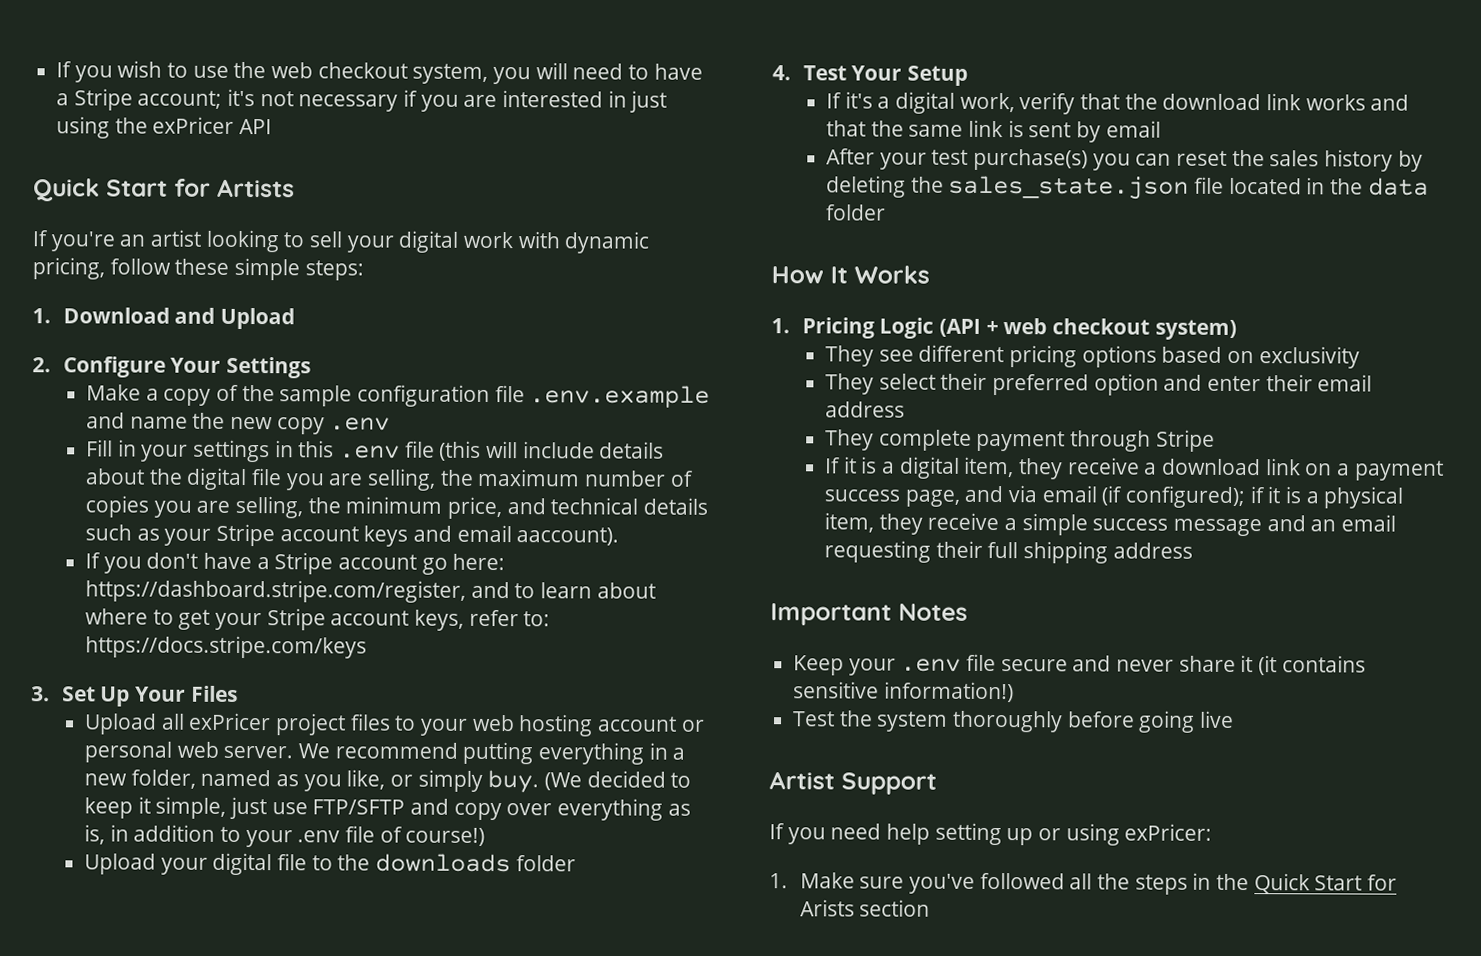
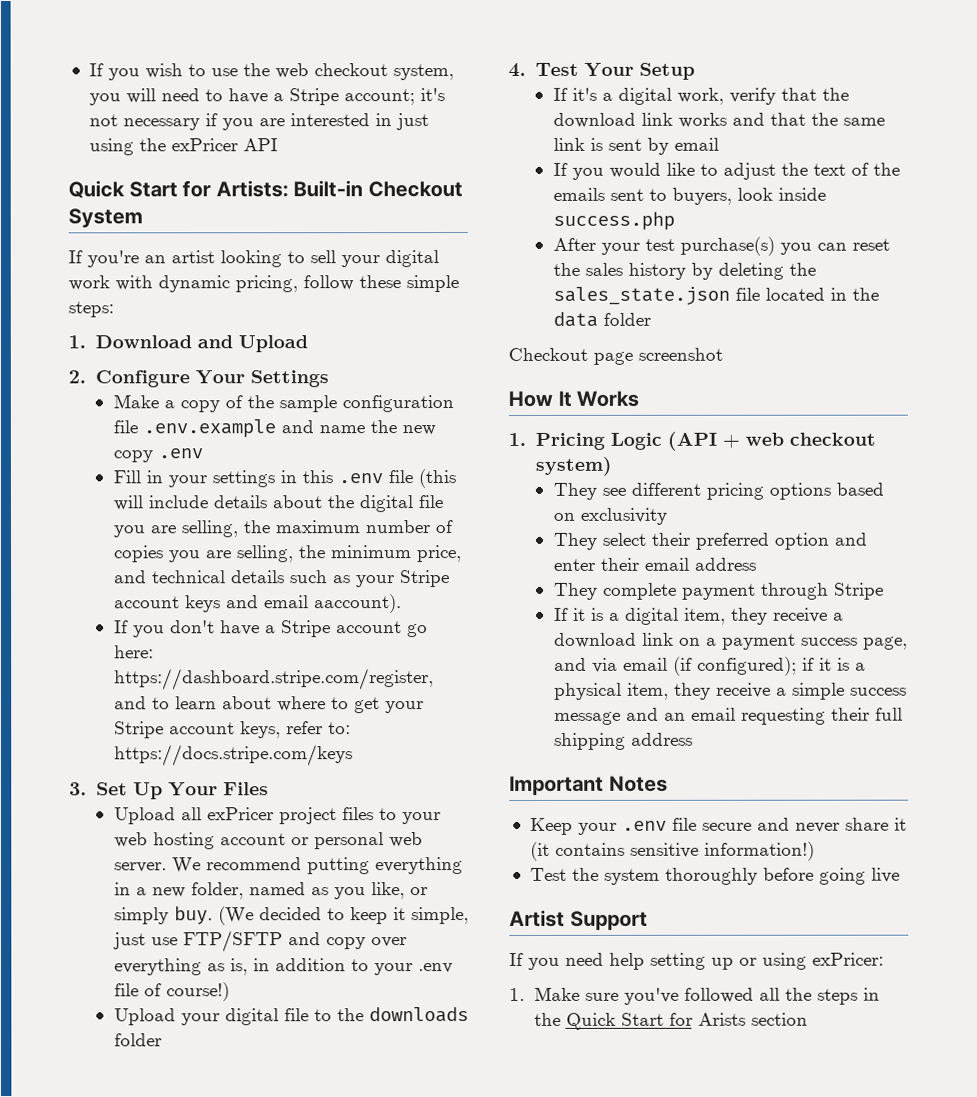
[217,178,295,198] Artists -> [215,180,463,198] [68,208,143,229] Artists: Built-in Checkout System
(1161, 129) none -> [552,162,900,180] [552,187,826,205] [552,211,675,230] // If you would like to adjust the text of the emails sent to buyers, look inside success.php
(886, 212) none -> [508,347,723,365] // Checkout page screenshot

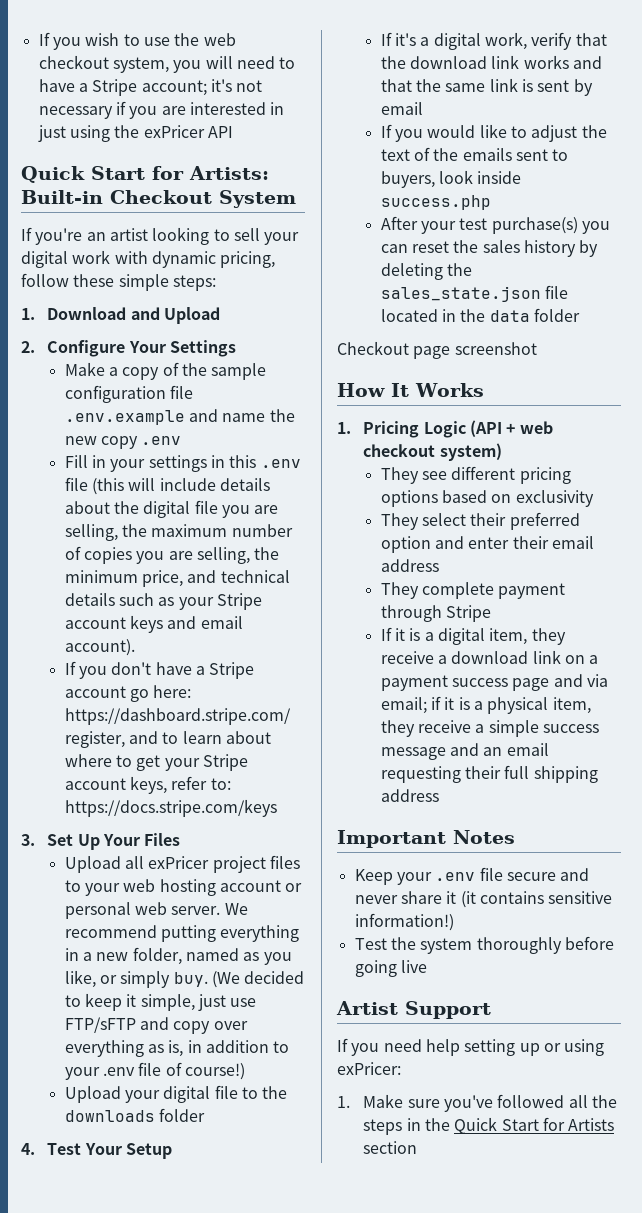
[313,594,402,614] aaccount). -> [64,639,135,656] account).
[182,930,283,953] FTP/SFTP -> [64,1017,136,1033] FTP/sFTP
[862,636,908,650] page, -> [512,678,550,691] page
[622,656,797,676] email (if configured); -> [380,697,427,714] email;
[697,1012,746,1026] Arists -> [568,1118,615,1131] Artists

